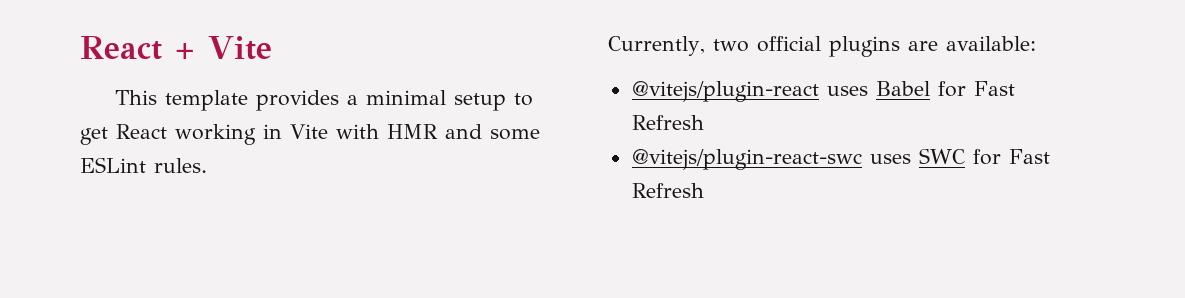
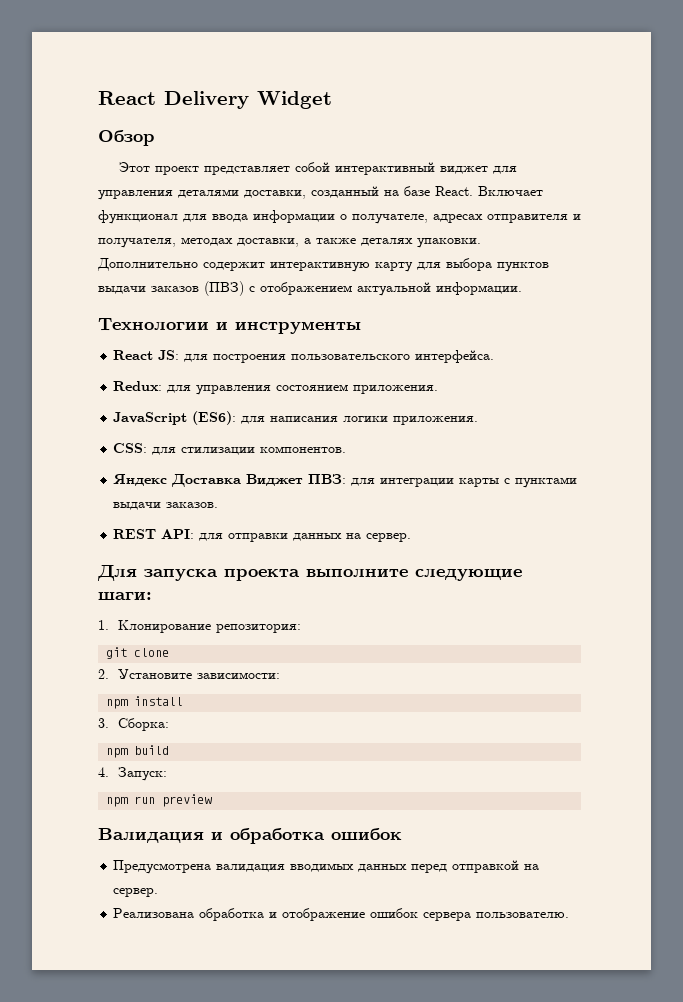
[80,36,272,60] [114,90,533,111] [80,124,540,145] [80,157,207,173] [608,36,1036,57] [631,81,1015,102] [631,115,704,130] [631,148,1050,170] [631,183,704,198] React + Vite // This template provides a minimal setup to get React working in Vite with HMR and some ESLint rules. // Currently, two official plugins are available: // @vitejs/plugin-react uses Babel for Fast Refresh // @vitejs/plugin-react-swc uses SWC for Fast Refresh -> [98,91,332,109] [98,130,155,146] [119,162,518,175] [98,186,543,200] [98,210,581,224] [98,237,481,248] [97,258,549,272] [98,281,522,296] [98,318,361,334] [113,350,495,363] [113,381,439,395] [113,411,479,425] [113,443,347,455] [113,474,578,488] [113,502,219,510] [113,529,412,542] [97,565,522,581] [98,592,152,600] [98,620,301,633] [106,647,170,659] [98,669,280,679] [106,696,184,709] [98,718,169,731] [106,745,170,758] [98,767,167,781] [106,794,213,807] [98,828,402,844] [113,860,540,874] [113,888,159,897] [113,908,570,921] React Delivery Widget // Обзор // Этот проект представляет собой интерактивный виджет для управления деталями доставки, созданный на базе React. Включает функционал для ввода информации о получателе, адресах отправителя и получателя, методах доставки, а также деталях упаковки. Дополнительно содержит интерактивную карту для выбора пунктов выдачи заказов (ПВЗ) с отображением актуальной информации. // Технологии и инструменты // React JS: для построения пользовательского интерфейса. // Redux: для управления состоянием приложения. // JavaScript (ES6): для написания логики приложения. // CSS: для стилизации компонентов. // Яндекс Доставка Виджет ПВЗ: для интеграции карты с пунктами выдачи заказов. // REST API: для отправки данных на сервер. // Для запуска проекта выполните следующие шаги: // 1. Клонирование репозитория: // git clone // 2. Установите зависимости: // npm install // 3. Сборка: // npm build // 4. Запуск: // npm run preview // Валидация и обработка ошибок // Предусмотрена валидация вводимых данных перед отправкой на сервер. // Реализована обработка и отображение ошибок сервера пользователю.

